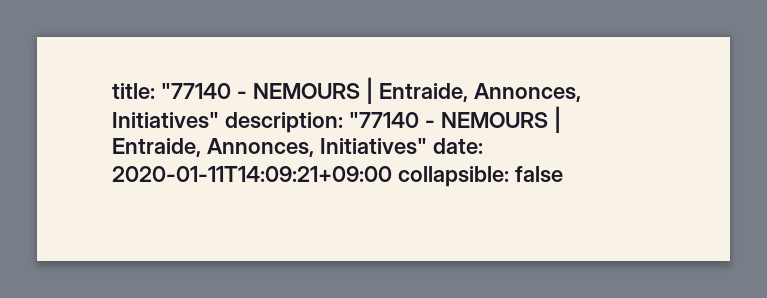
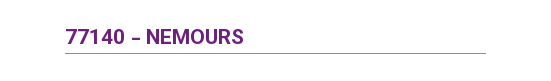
[112,77,581,104] [112,106,561,133] [112,138,483,157] [112,166,563,187] title: "77140 - NEMOURS | Entraide, Annonces, Initiatives" description: "77140 - NEMOURS | Entraide, Annonces, Initiatives" date: 2020-01-11T14:09:21+09:00 collapsible: false -> [65,29,245,44] 77140 - NEMOURS

